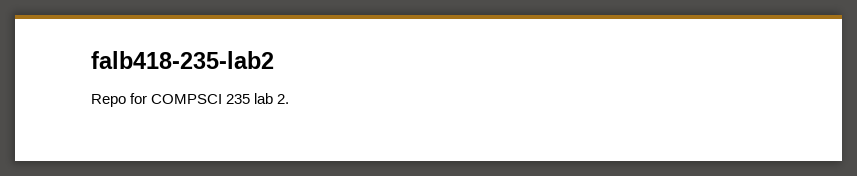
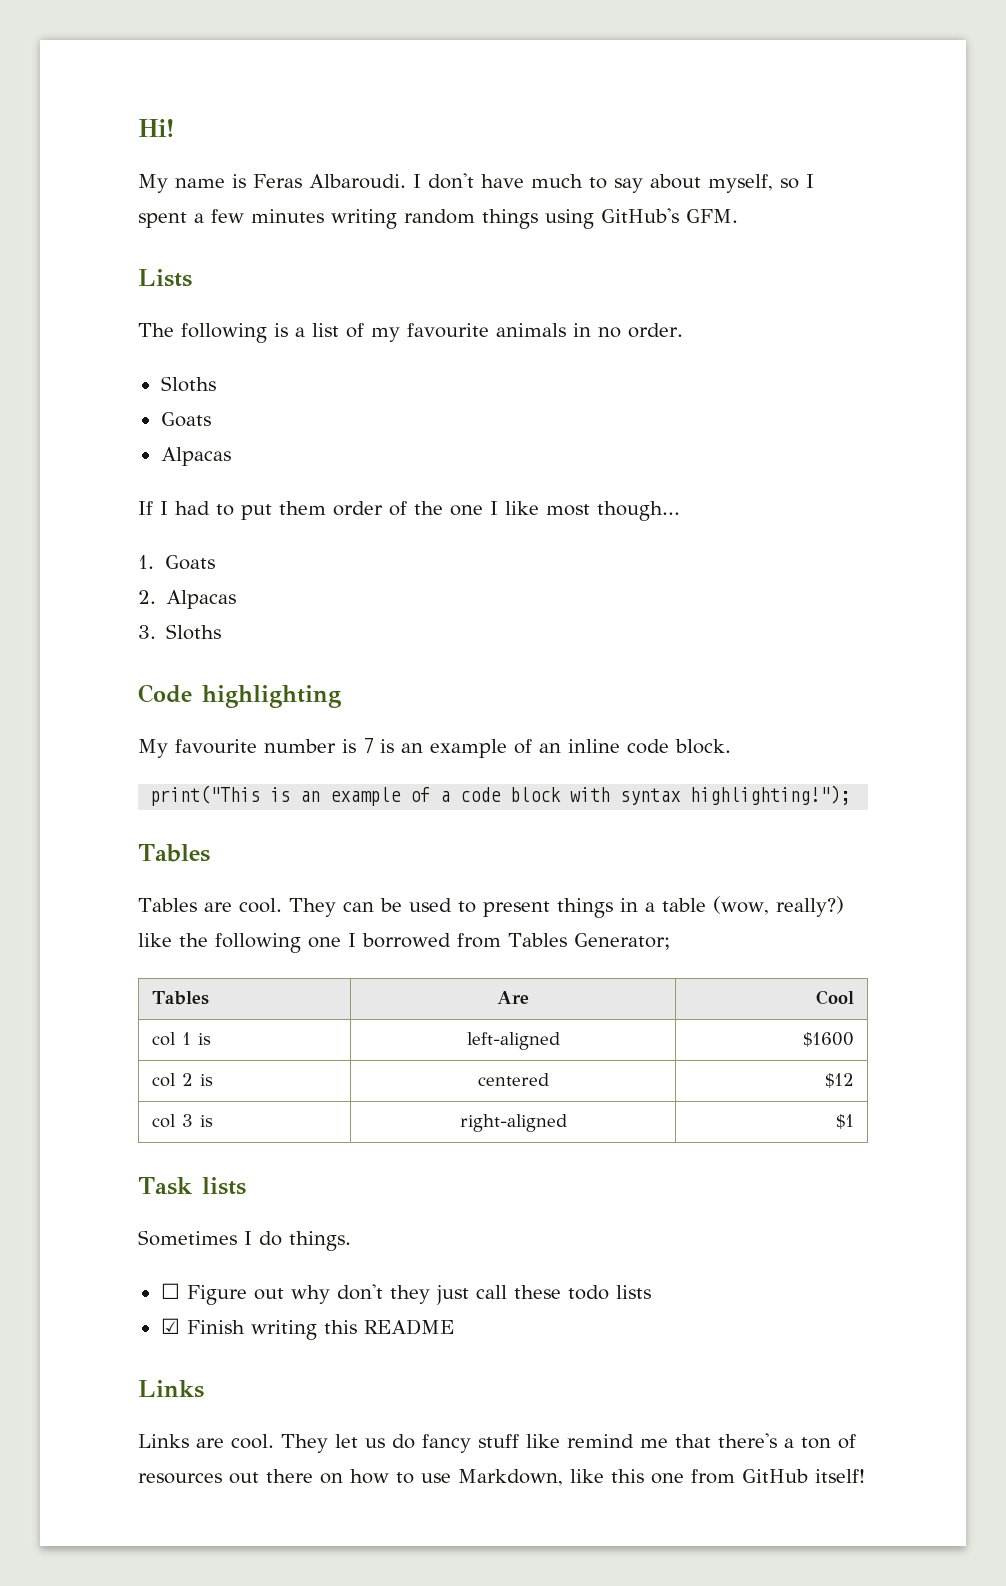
[91,51,274,69] [91,93,290,107] falb418-235-lab2 // Repo for COMPSCI 235 lab 2. -> [138,119,175,137] [138,173,814,193] [138,208,738,229] [138,269,192,287] [138,323,683,343] [160,376,216,392] [160,412,211,427] [160,447,231,466] [138,501,680,521] [138,555,215,570] [138,590,237,609] [138,624,222,640] [138,684,341,708] [138,738,731,758] [150,785,851,806] [138,844,210,862] [138,896,844,918] [138,933,670,953] [152,991,210,1005] [497,991,529,1004] [815,990,854,1005] [152,1032,212,1046] [466,1032,560,1050] [802,1032,854,1047] [152,1073,214,1087] [477,1073,549,1086] [824,1073,854,1088] [152,1114,214,1128] [459,1114,567,1132] [835,1114,854,1129] [138,1177,246,1195] [138,1230,351,1251] [160,1283,651,1305] [160,1318,454,1340] [138,1380,204,1398] [138,1433,856,1453] [138,1469,865,1486] Hi! // My name is Feras Albaroudi. I don't have much to say about myself, so I spent a few minutes writing random things using GitHub's GFM. // Lists // The following is a list of my favourite animals in no order. // Sloths // Goats // Alpacas // If I had to put them order of the one I like most though... // 1. Goats // 2. Alpacas // 3. Sloths // Code highlighting // My favourite number is 7 is an example of an inline code block. // print("This is an example of a code block with syntax highlighting!"); // Tables // Tables are cool. They can be used to present things in a table (wow, really?) like the following one I borrowed from Tables Generator; // Tables | Are | Cool // col 1 is | left-aligned | $1600 // col 2 is | centered | $12 // col 3 is | right-aligned | $1 // Task lists // Sometimes I do things. // ☐ Figure out why don't they just call these todo lists // ☑ Finish writing this README // Links // Links are cool. They let us do fancy stuff like remind me that there's a ton of resources out there on how to use Markdown, like this one from GitHub itself!

